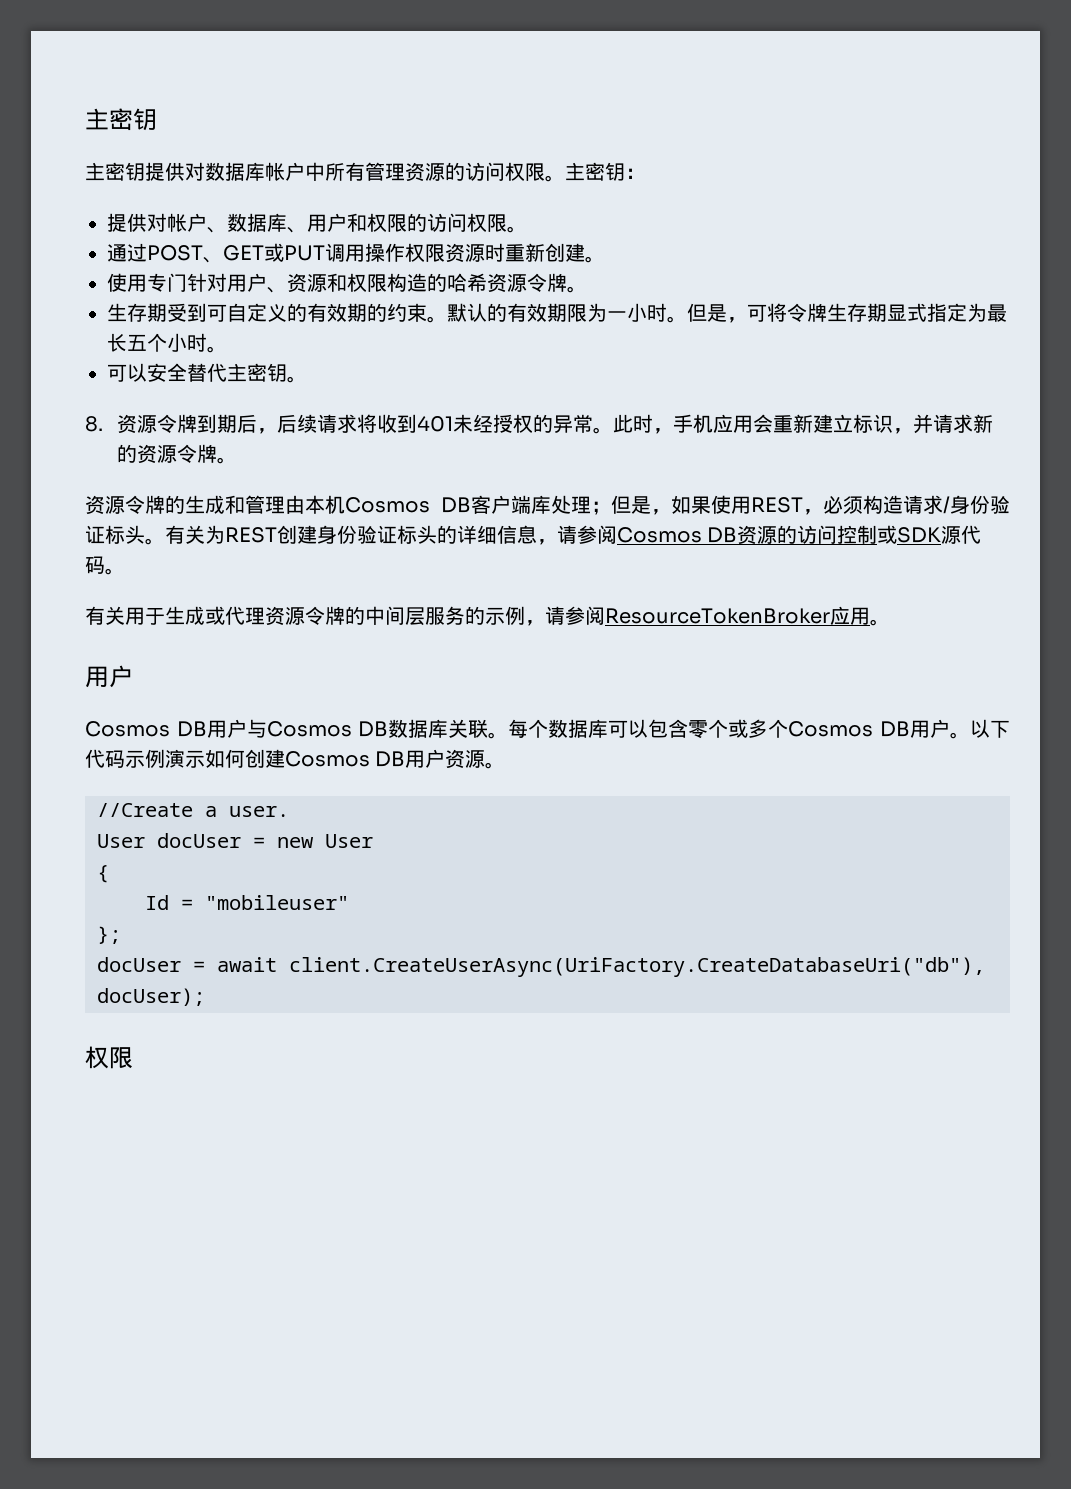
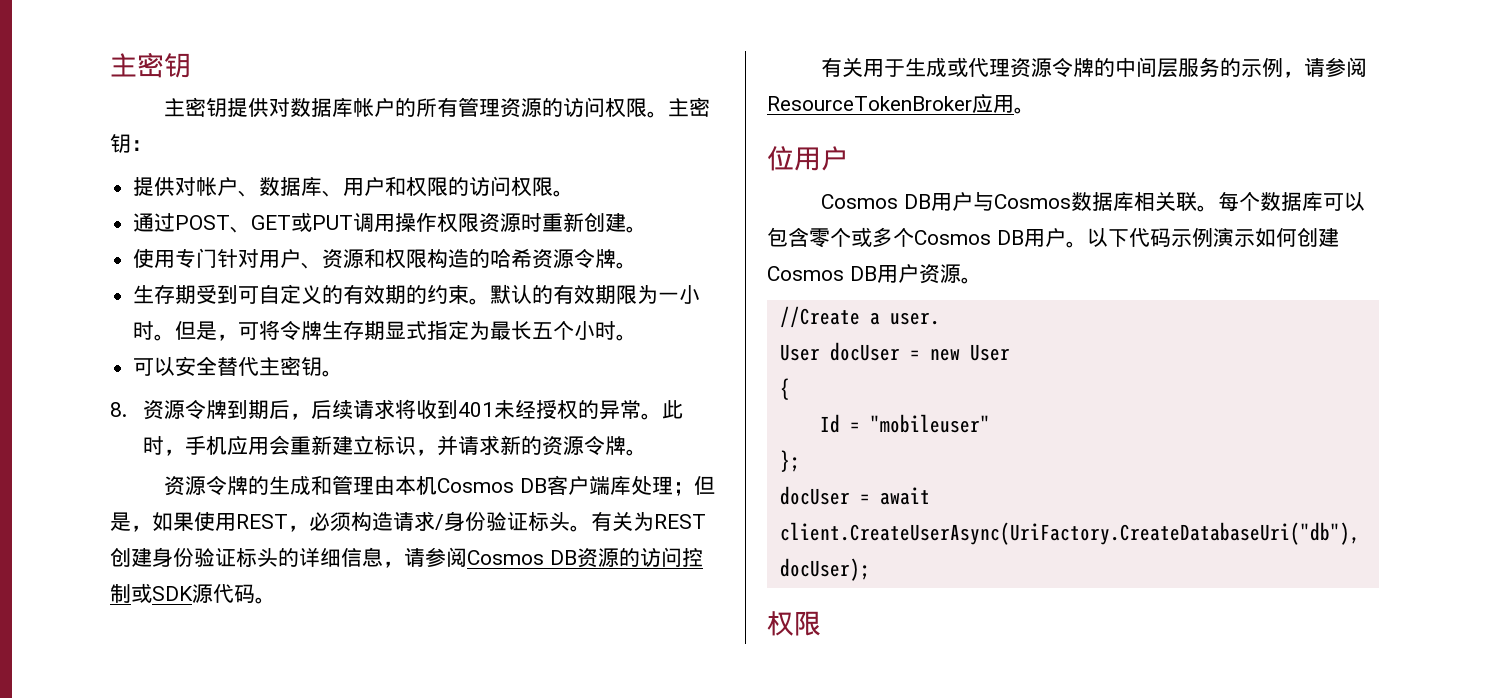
[305,162,325,181] 中 -> [394,98,416,117] 的
(890, 622) none -> [767,146,794,171] 位
[358,719,449,738] DB数据库 -> [1070,191,1155,211] 数据库相

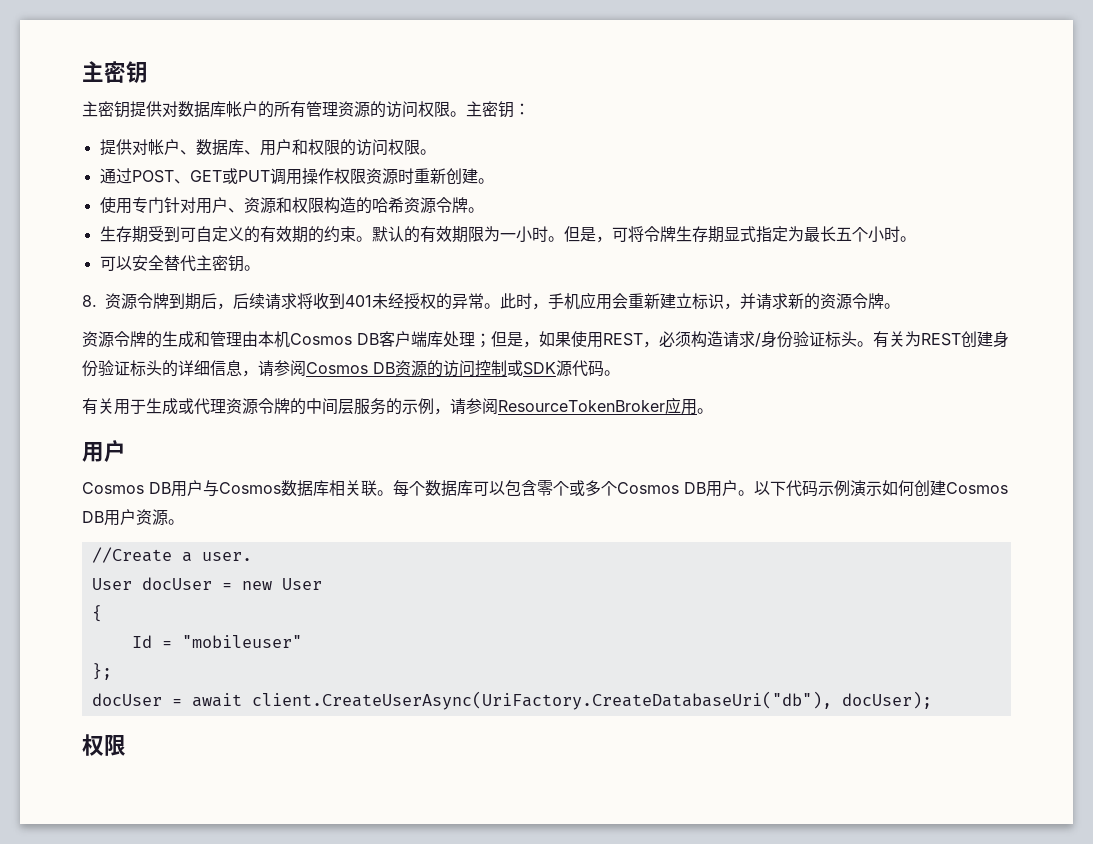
[767,146,794,171] 位 -> (713, 411) none

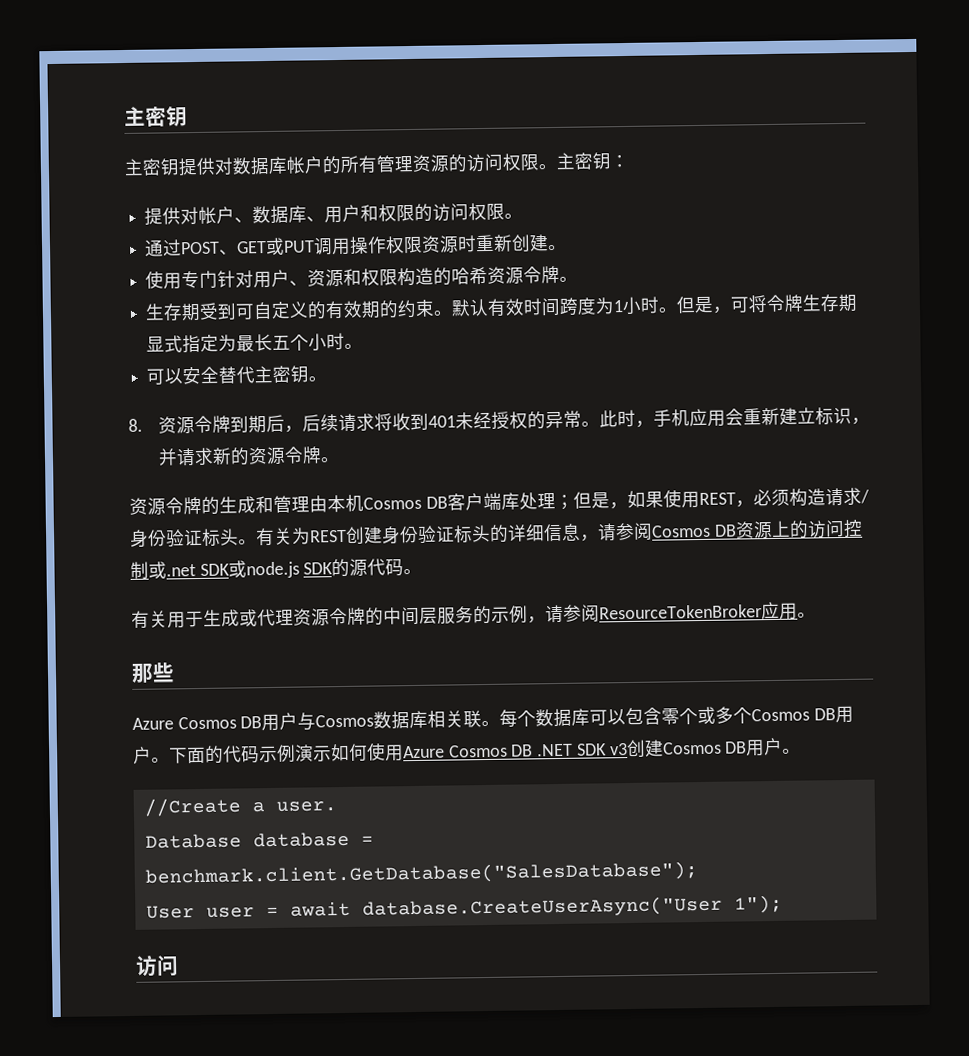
[403,226,516,243] 的有效期限为一 -> [487,297,624,317] 有效时间跨度为1
(427, 368) none -> [770,520,791,537] 上
[523,362,556,375] SDK -> [166,558,351,579] .net SDK或node.js SDK的
[82,440,126,462] 用户 // -> [131,662,175,683] [132,717,174,730] 那些 // Azure
[754,481,786,496] 以下 -> [169,745,224,764] 下面的
(914, 488) none -> [366,742,628,762] 使用Azure Cosmos DB .NET SDK v3
[136,509,168,526] 资源 -> (784, 746) none
[91,577,322,590] [91,605,102,622] [131,635,302,648] [91,663,112,680] [91,691,932,710] [82,734,126,756] User docUser = new User // { // Id = "mobileuser" // }; // docUser = await client.CreateUserAsync(UriFactory.CreateDatabaseUri("db"), docUser); // 权限 -> [144,831,374,849] [144,861,698,887] [145,894,783,919] [135,955,179,977] Database database = benchmark.client.GetDatabase("SalesDatabase"); // User user = await database.CreateUserAsync("User 1"); // 访问

